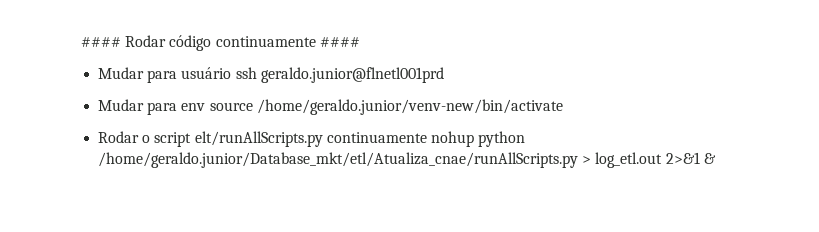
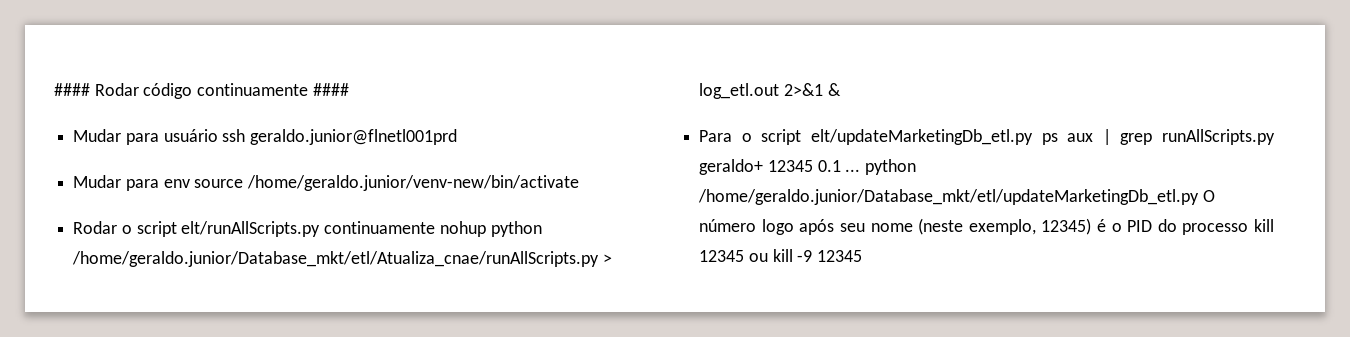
(716, 158) none -> [699,129,1275,145] [699,159,917,175] [698,189,1215,205] [699,218,1274,235] [699,249,863,262] // Para o script elt/updateMarketingDb_etl.py ps aux | grep runAllScripts.py geraldo+ 12345 0.1 ... python /home/geraldo.junior/Database_mkt/etl/updateMarketingDb_etl.py O número logo após seu nome (neste exemplo, 12345) é o PID do processo kill 12345 ou kill -9 12345

